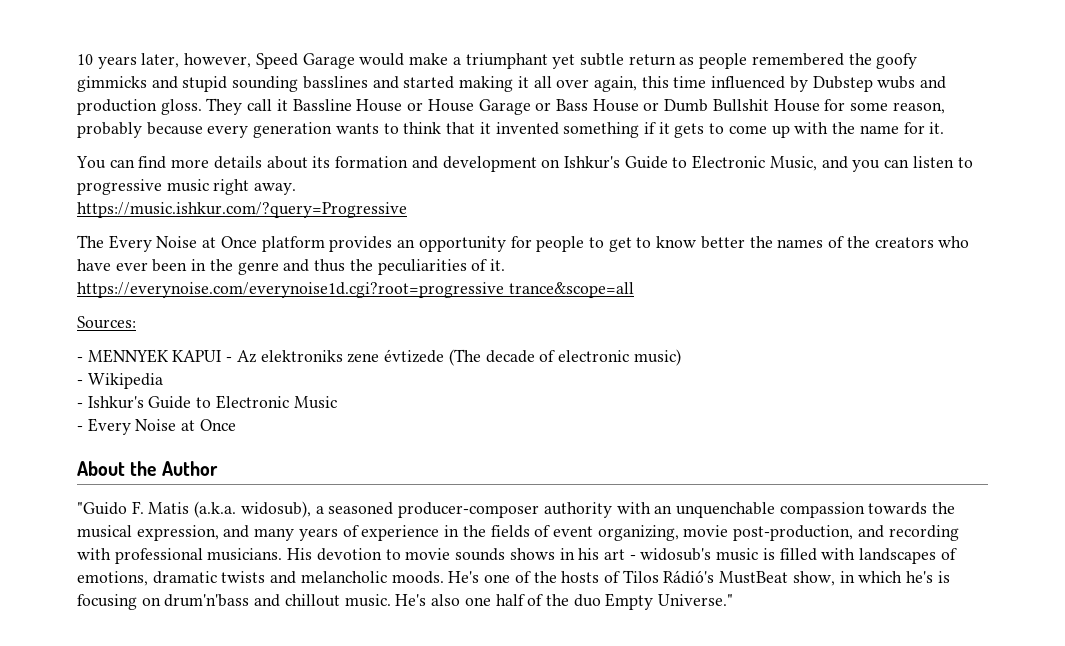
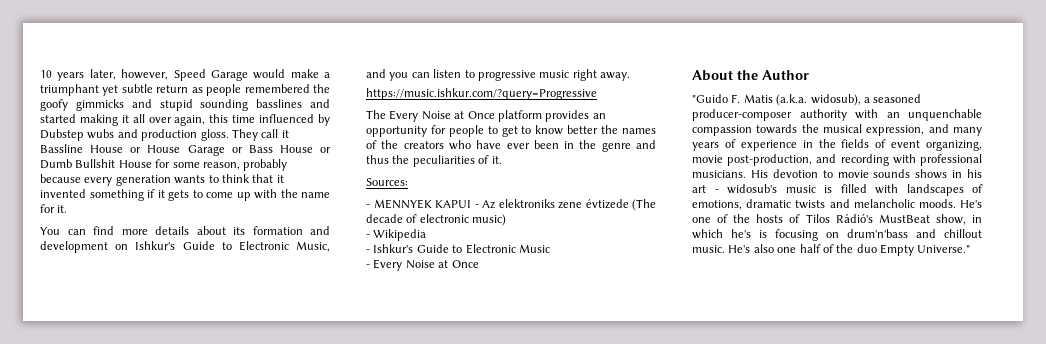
[77,282,634,298] // https://everynoise.com/everynoise1d.cgi?root=progressive trance&scope=all -> (502, 160) none

